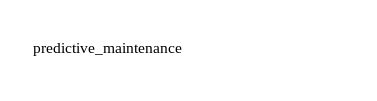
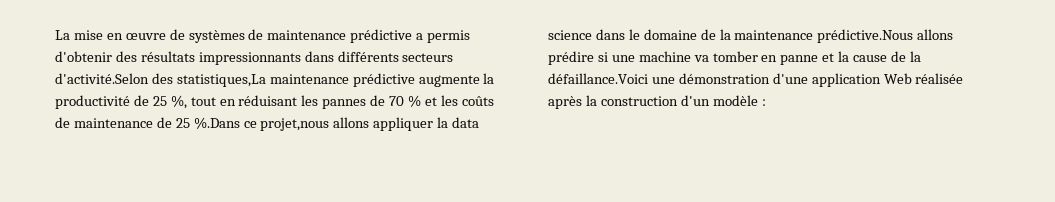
[33,43,182,56] predictive_maintenance -> [55,29,471,43] [55,51,454,65] [55,73,495,87] [55,95,494,109] [55,117,480,131] [548,29,954,43] [548,51,921,65] [548,73,964,87] [548,95,766,109] La mise en œuvre de systèmes de maintenance prédictive a permis d'obtenir des résultats impressionnants dans différents secteurs d'activité.Selon des statistiques,La maintenance prédictive augmente la productivité de 25 %, tout en réduisant les pannes de 70 % et les coûts de maintenance de 25 %.Dans ce projet,nous allons appliquer la data science dans le domaine de la maintenance prédictive.Nous allons prédire si une machine va tomber en panne et la cause de la défaillance.Voici une démonstration d'une application Web réalisée après la construction d'un modèle :

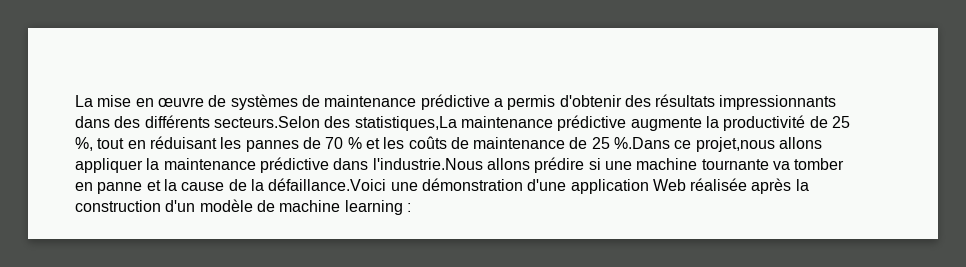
[337,51,454,62] [55,73,149,84] différents secteurs d'activité.Selon -> [114,115,320,128] des différents secteurs.Selon
[452,117,480,128] [548,29,914,43] data science dans le domaine de la maintenance prédictive.Nous -> [163,157,483,173] maintenance prédictive dans l'industrie.Nous
(691, 56) none -> [701,159,769,170] tournante
(758, 100) none -> [256,200,403,215] de machine learning

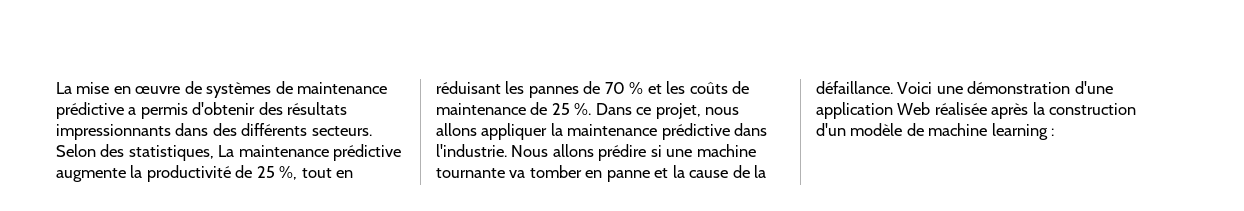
[213,116,457,131] secteurs.Selon des statistiques,La -> [311,126,372,136] [56,144,235,161] secteurs. Selon des statistiques, La
[614,137,775,152] %.Dans ce projet,nous -> [574,103,740,119] %. Dans ce projet, nous
[372,158,483,170] l'industrie.Nous -> [436,144,549,157] l'industrie. Nous
[268,178,387,191] défaillance.Voici -> [816,81,933,94] défaillance. Voici

